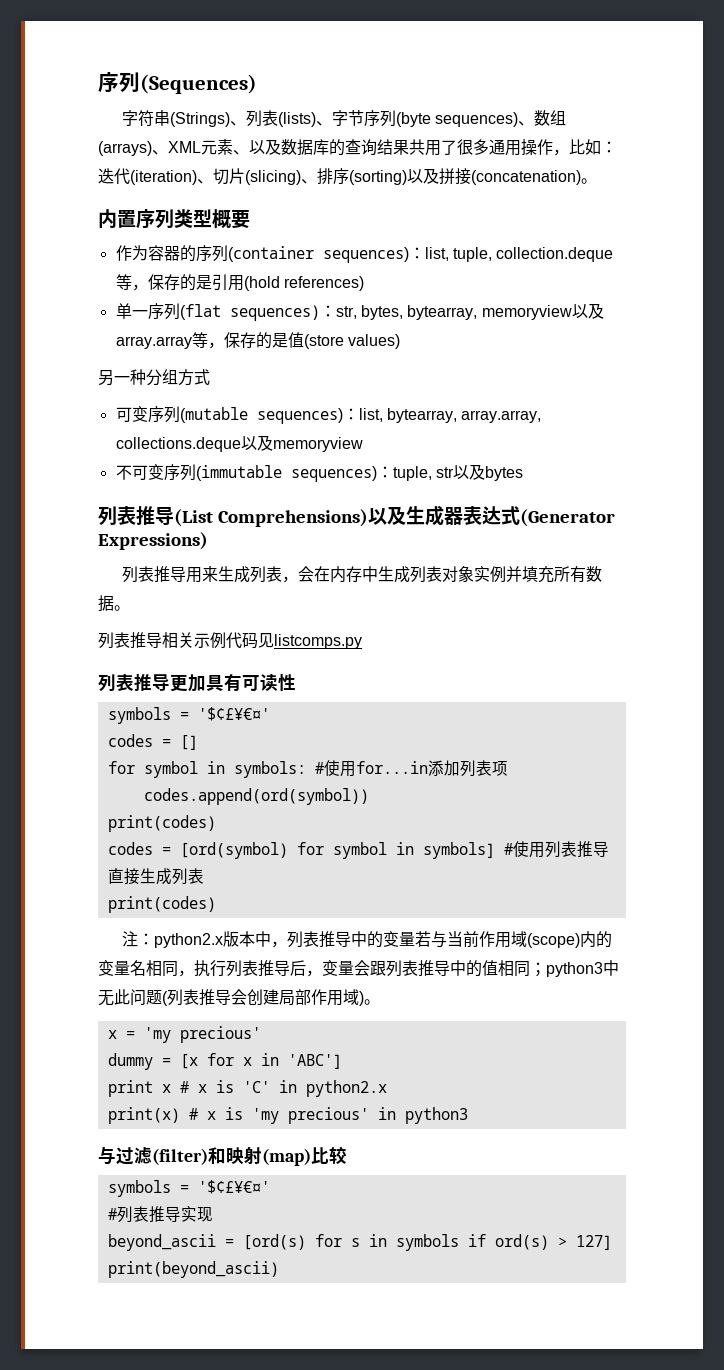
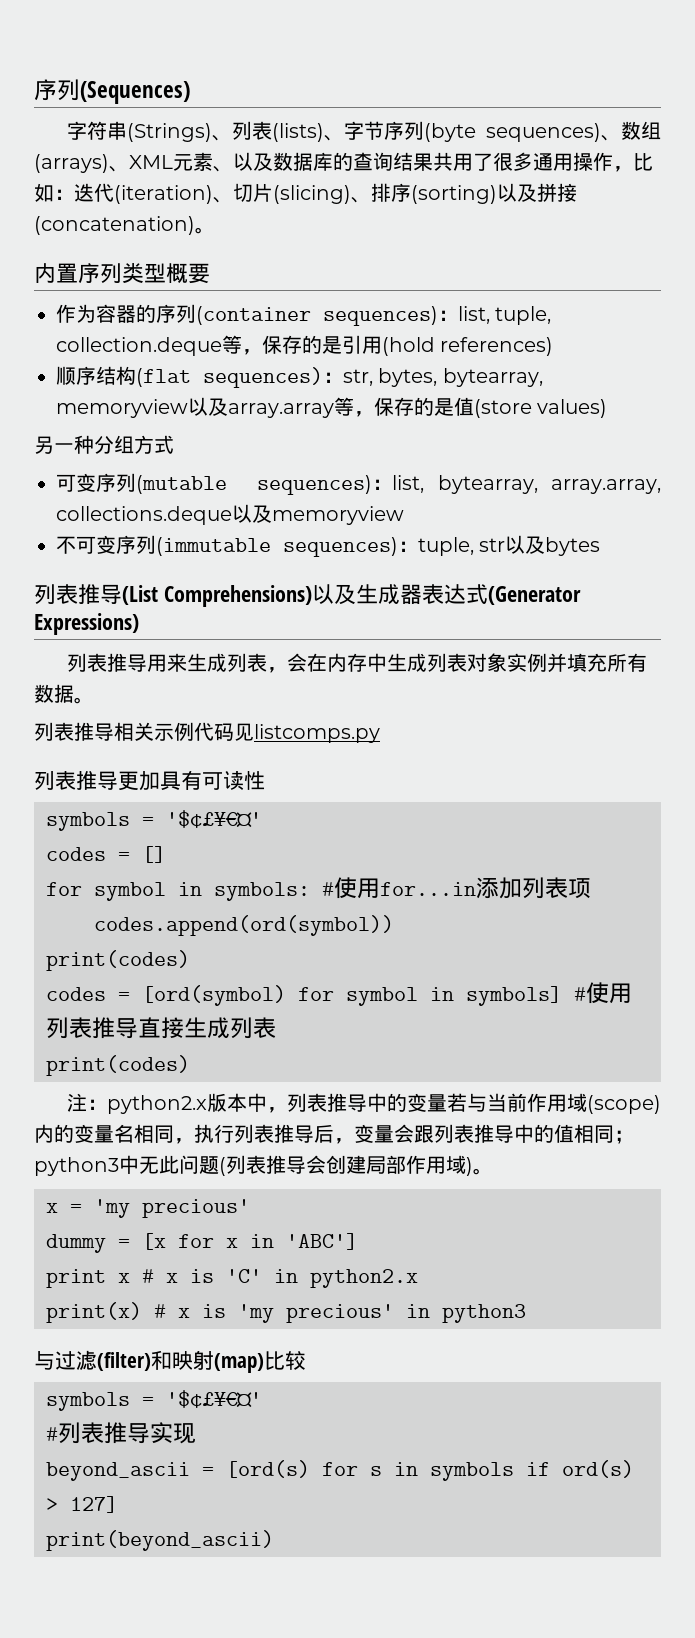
[115,303,180,320] 单一序列 -> [56,366,136,385] 顺序结构

